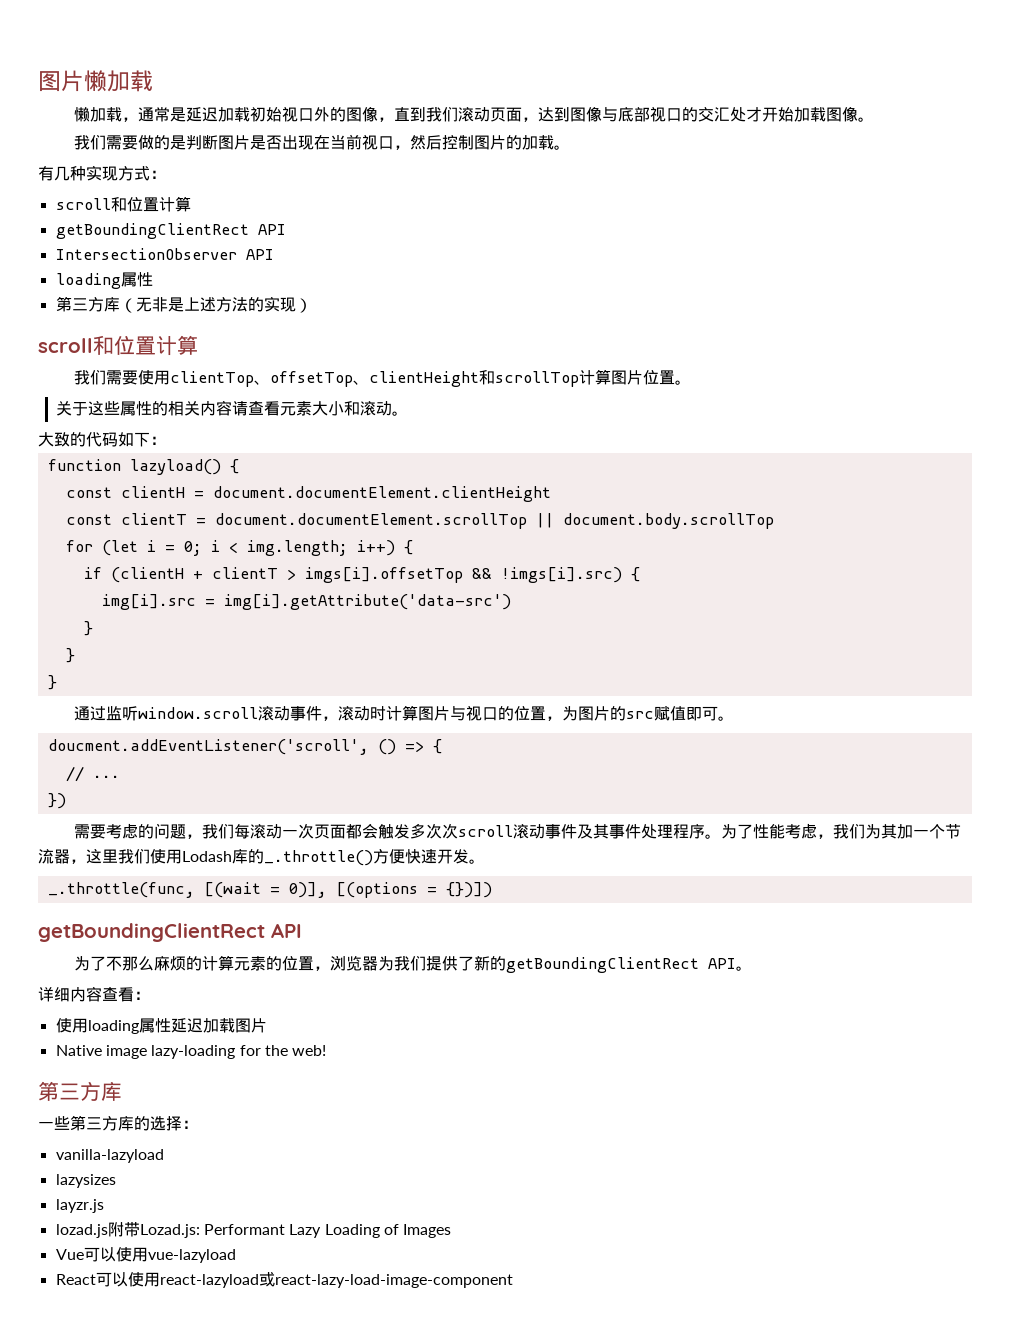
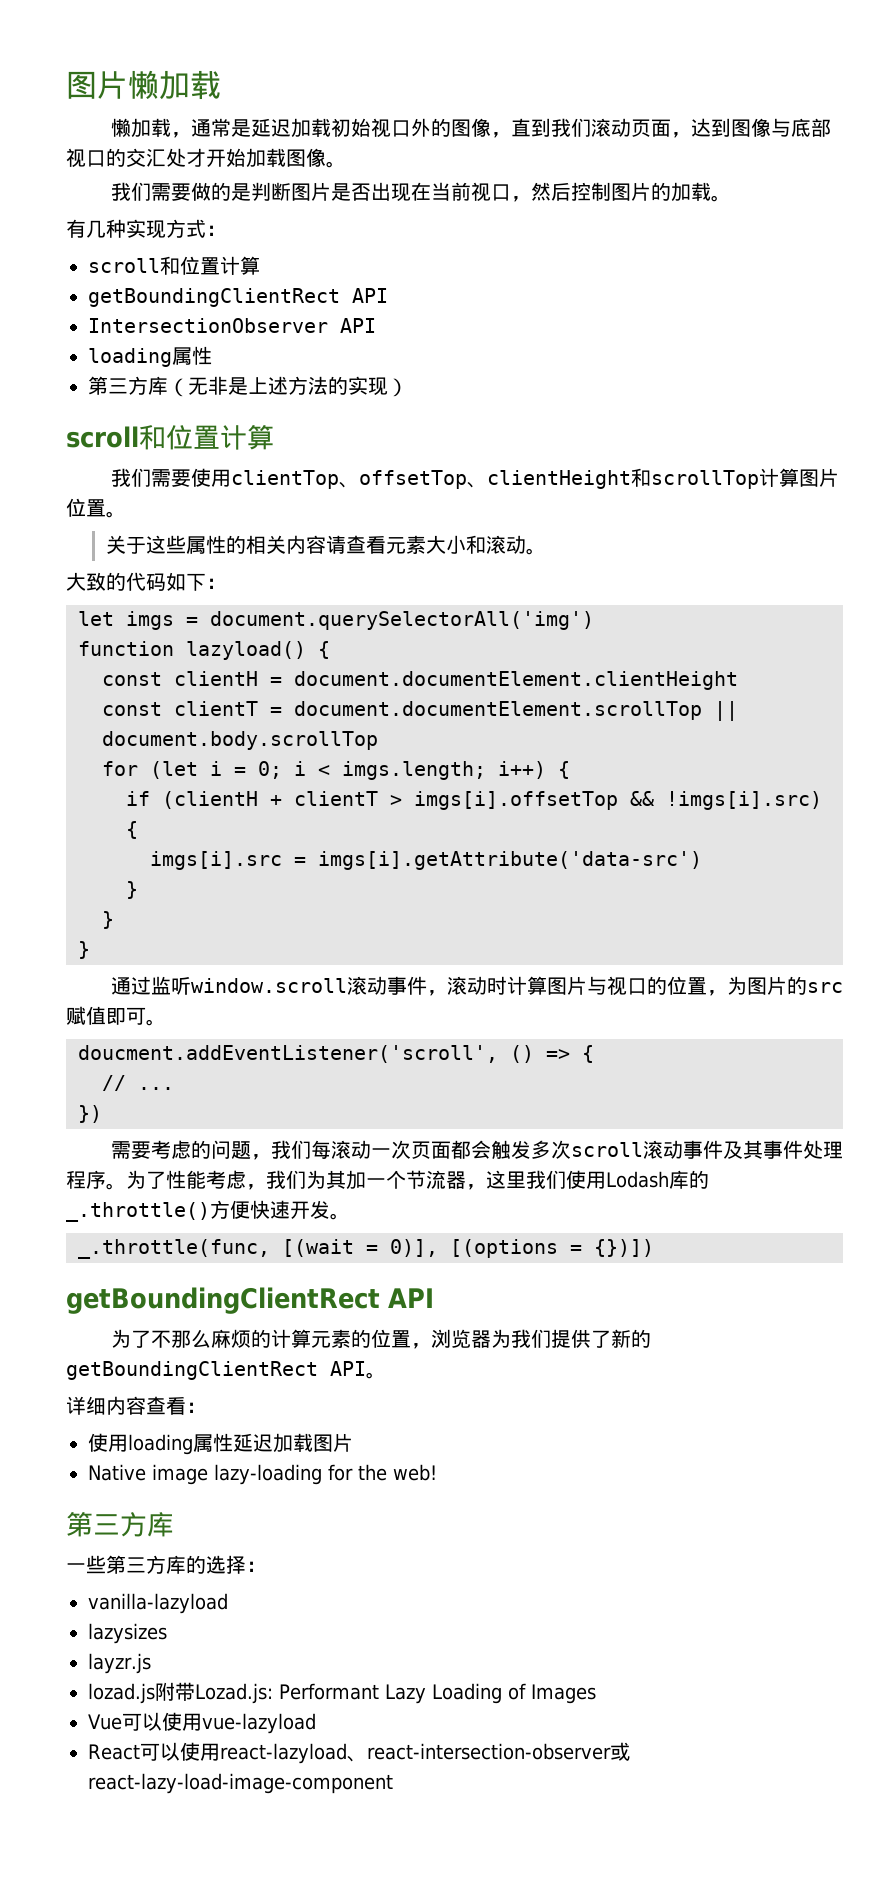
(166, 440) none -> [78,611,594,630] // let imgs = document.querySelectorAll('img')
[246,540,348,556] img.length; -> [342,761,486,780] imgs.length;
[101,594,511,610] img[i].src = img[i].getAttribute('data-src') -> [150,851,702,870] imgs[i].src = imgs[i].getAttribute('data-src')
[442,823,459,839] 次 -> (571, 1149) none
(259, 1281) none -> [346,1743,611,1762] 、react-intersection-observer

